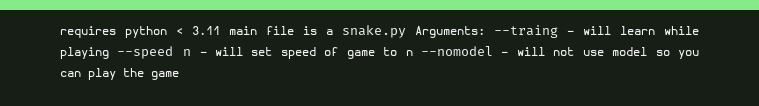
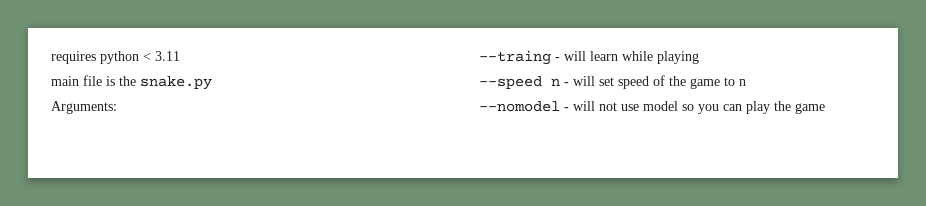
(220, 30) none -> (180, 56) //
[326,29,333,35] a -> [119,76,136,86] the
(406, 31) none -> (212, 83) //
(485, 32) none -> (117, 107) //
(109, 53) none -> (699, 57) //
(339, 51) none -> [669,76,686,86] the
(413, 53) none -> (746, 82) //

